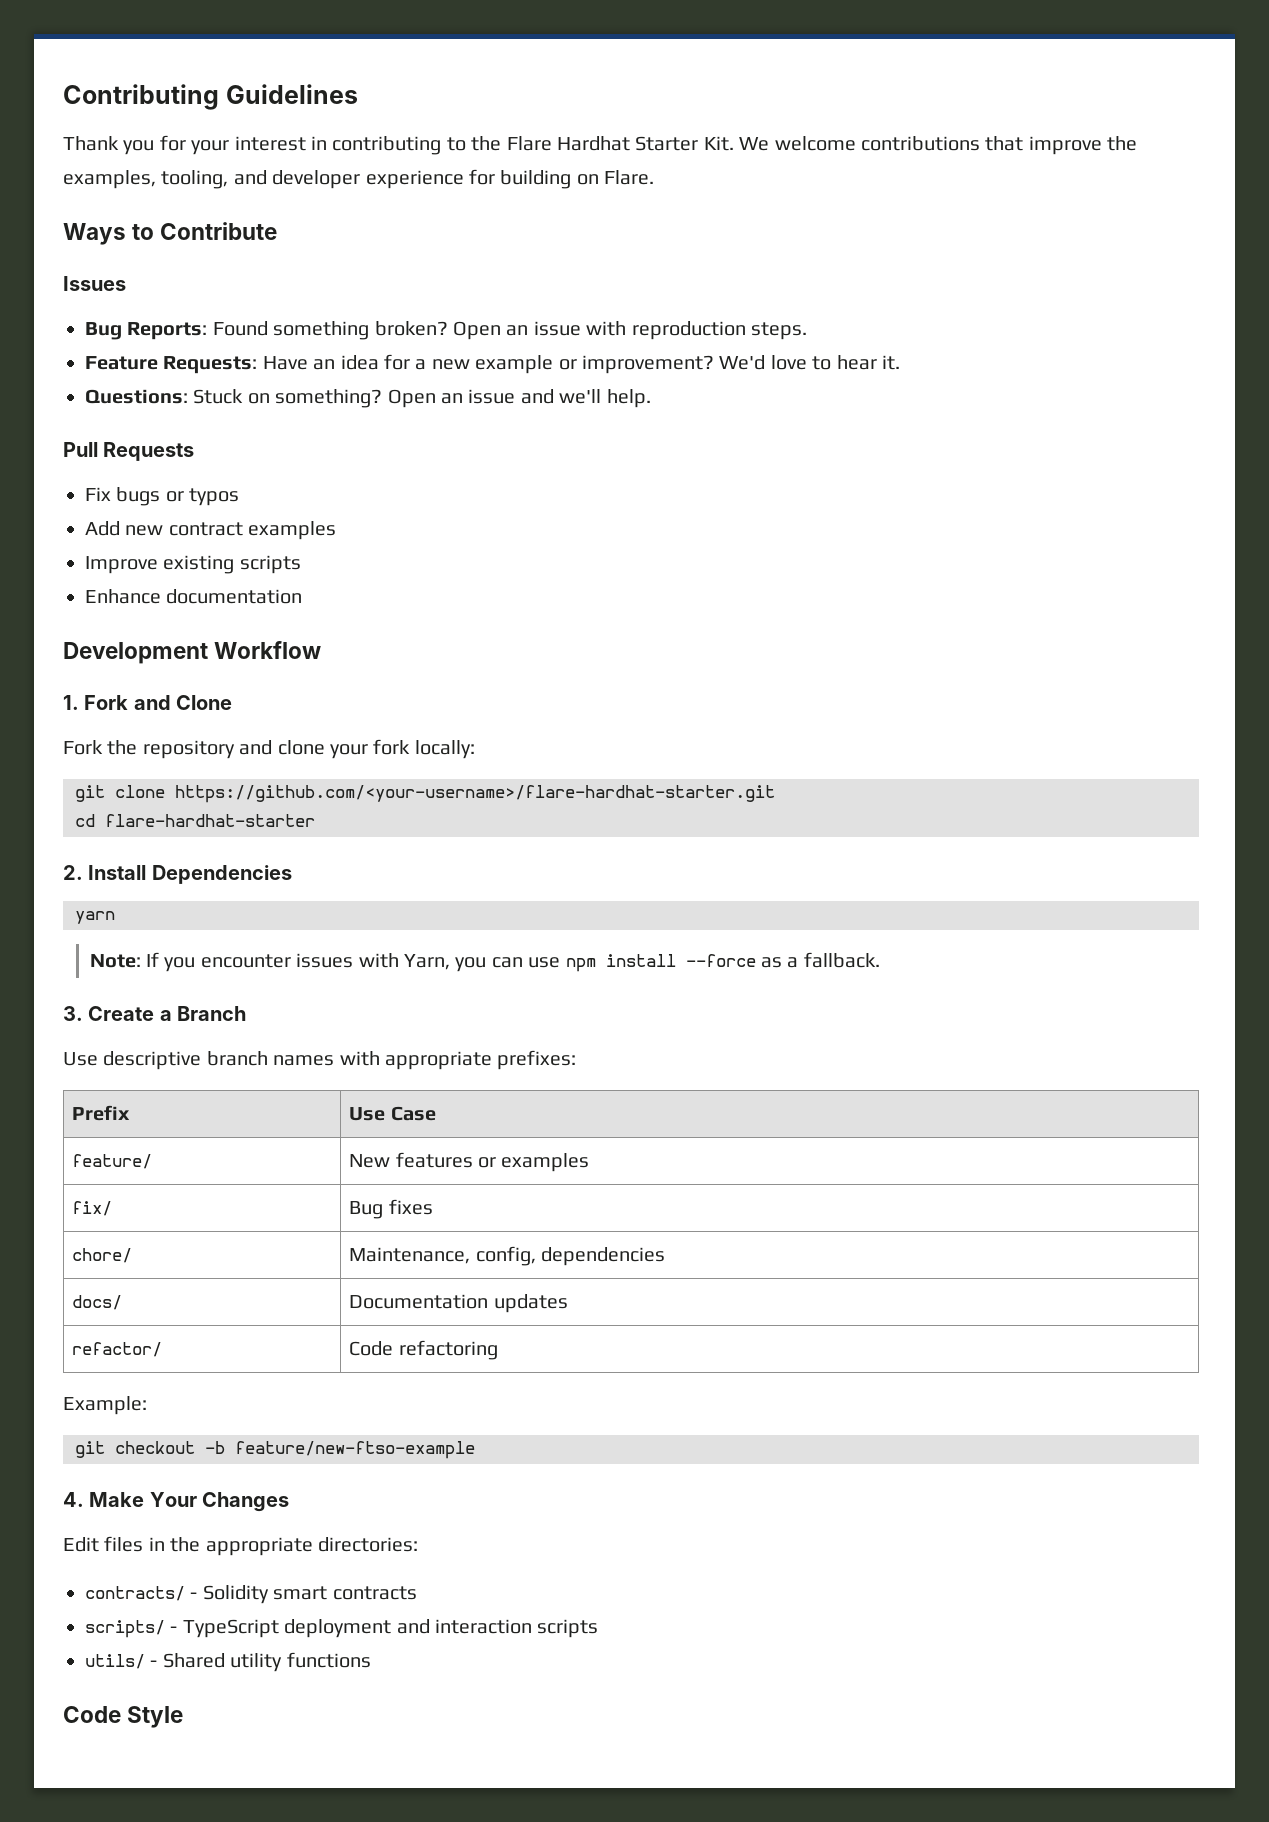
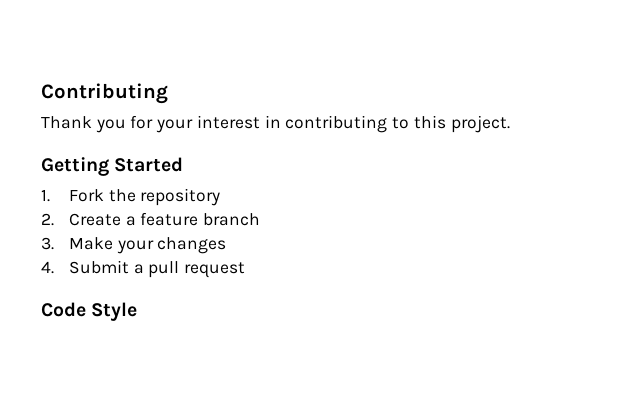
[225,84,358,104] Guidelines -> (168, 93) none
[471,136,1138,155] [63,169,655,189] [63,222,278,245] [63,276,126,291] [85,321,807,340] [85,354,900,374] [85,389,651,408] [63,442,195,461] [85,487,240,506] [85,521,337,540] [85,555,301,574] [85,589,303,604] [63,641,322,664] [63,695,233,710] [63,739,475,759] [75,785,775,803] [75,814,315,827] [63,865,292,884] [75,911,115,924] [89,952,880,972] [63,1006,247,1021] [63,1050,577,1070] [72,1105,131,1121] [349,1106,436,1121] [72,1154,153,1169] [349,1152,590,1172] [72,1201,113,1216] [349,1199,433,1219] [72,1248,133,1263] [349,1246,666,1266] [72,1295,123,1310] [349,1294,568,1313] [72,1342,163,1357] [349,1340,498,1360] [63,1396,147,1415] [75,1441,475,1459] [63,1492,290,1512] [63,1536,418,1556] [85,1585,417,1604] [85,1619,599,1638] [85,1652,371,1672] the Flare Hardhat Starter Kit. We welcome contributions that improve the examples, tooling, and developer experience for building on Flare. // Ways to Contribute // Issues // Bug Reports: Found something broken? Open an issue with reproduction steps. // Feature Requests: Have an idea for a new example or improvement? We'd love to hear it. // Questions: Stuck on something? Open an issue and we'll help. // Pull Requests // Fix bugs or typos // Add new contract examples // Improve existing scripts // Enhance documentation // Development Workflow // 1. Fork and Clone // Fork the repository and clone your fork locally: // git clone https://github.com/<your-username>/flare-hardhat-starter.git // cd flare-hardhat-starter // 2. Install Dependencies // yarn // Note: If you encounter issues with Yarn, you can use npm install --force as a fallback. // 3. Create a Branch // Use descriptive branch names with appropriate prefixes: // Prefix | Use Case // feature/ | New features or examples // fix/ | Bug fixes // chore/ | Maintenance, config, dependencies // docs/ | Documentation updates // refactor/ | Code refactoring // Example: // git checkout -b feature/new-ftso-example // 4. Make Your Changes // Edit files in the appropriate directories: // contracts/ - Solidity smart contracts // scripts/ - TypeScript deployment and interaction scripts // utils/ - Shared utility functions -> [413,115,510,133] [41,157,184,176] [41,188,221,206] [41,212,261,226] [41,237,227,254] [41,260,246,278] this project. // Getting Started // 1. Fork the repository // 2. Create a feature branch // 3. Make your changes // 4. Submit a pull request

